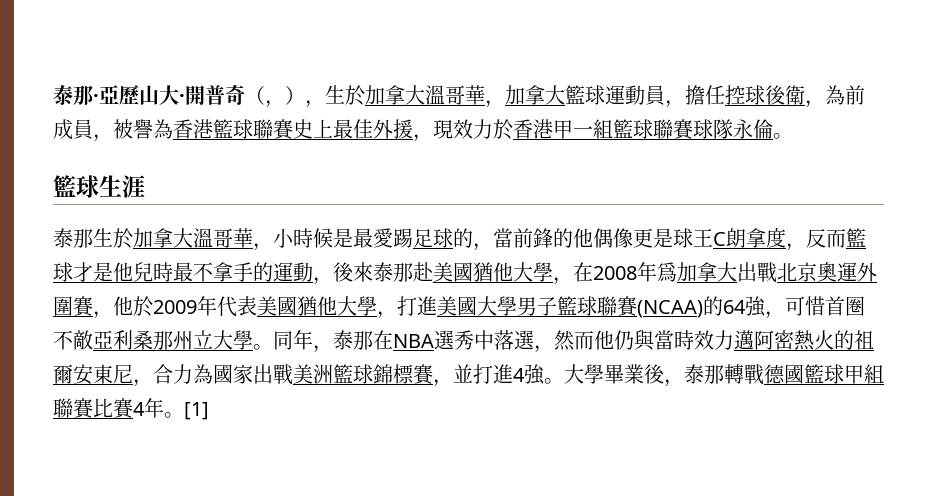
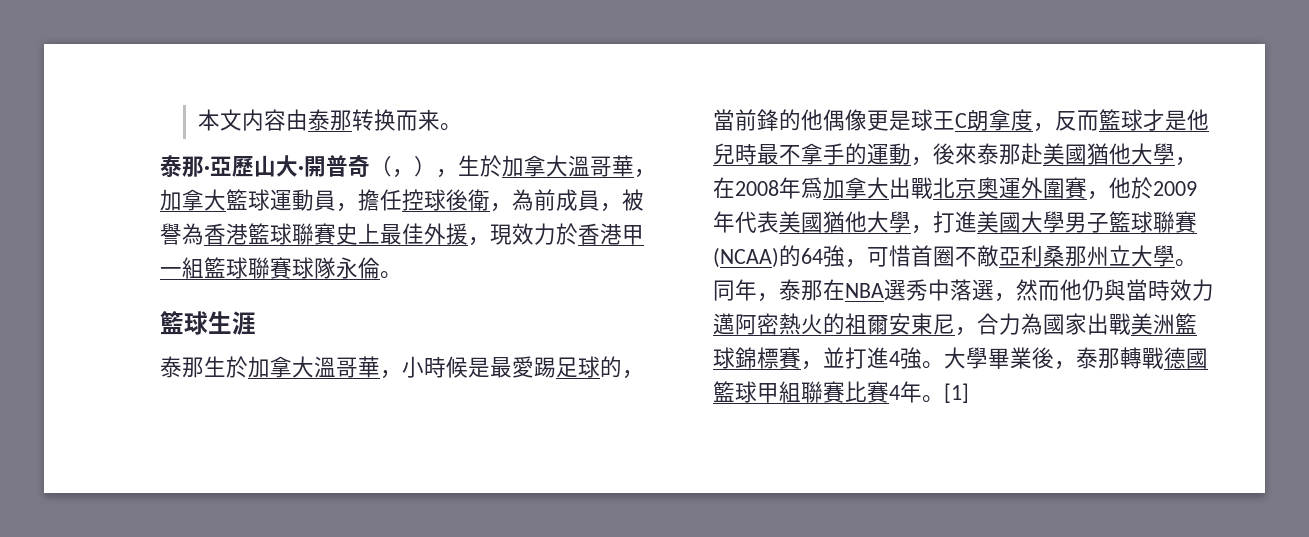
(53, 95) none -> [198,109,463,131] 本文内容由泰那转换而来。 //

